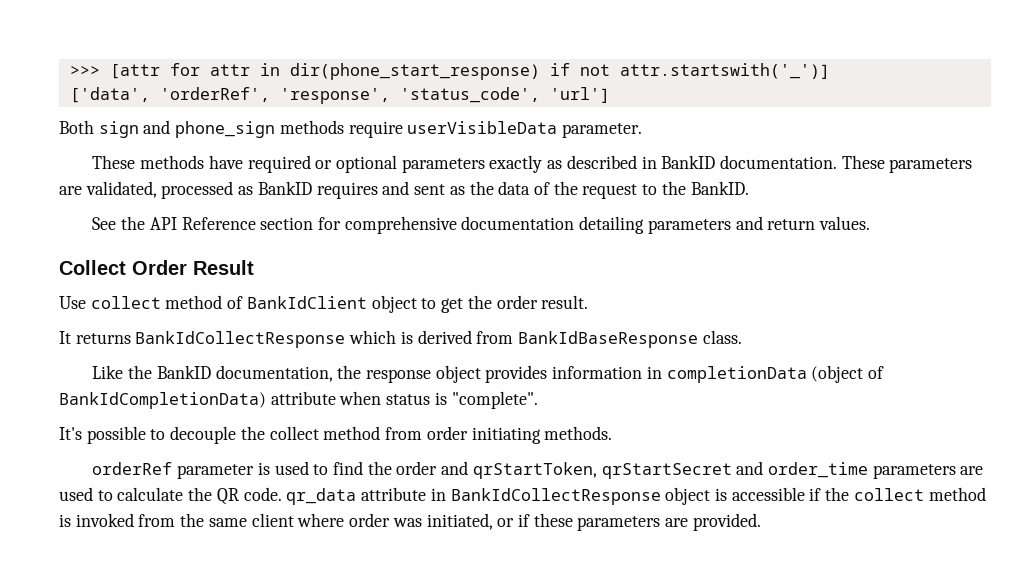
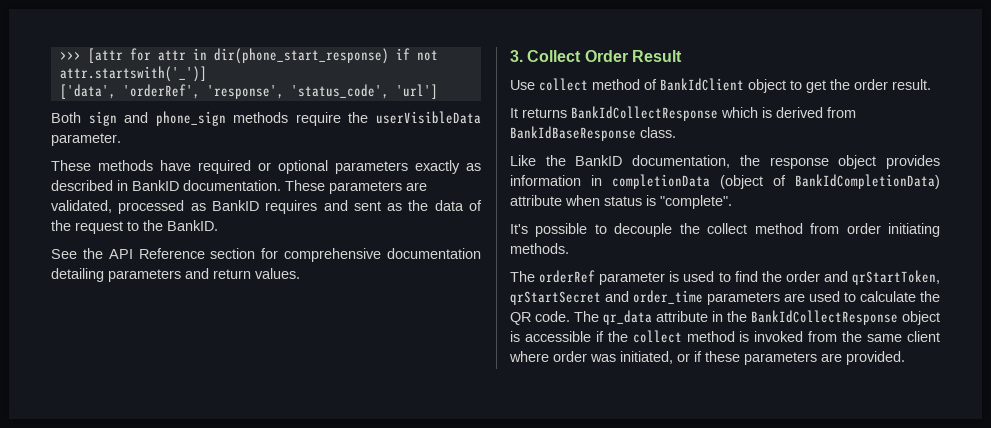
(403, 129) none -> [348,112,369,123] the
(871, 223) none -> [510,50,523,62] 3.
(613, 433) none -> [510,271,535,282] The
(282, 494) none -> [574,311,599,322] The
(446, 494) none -> [727,311,747,322] the

